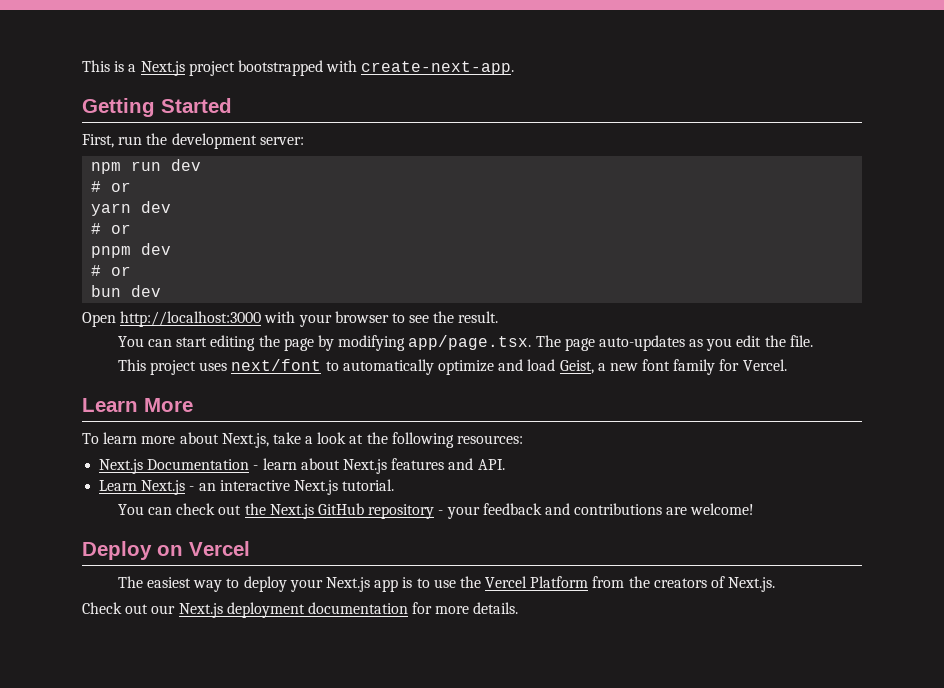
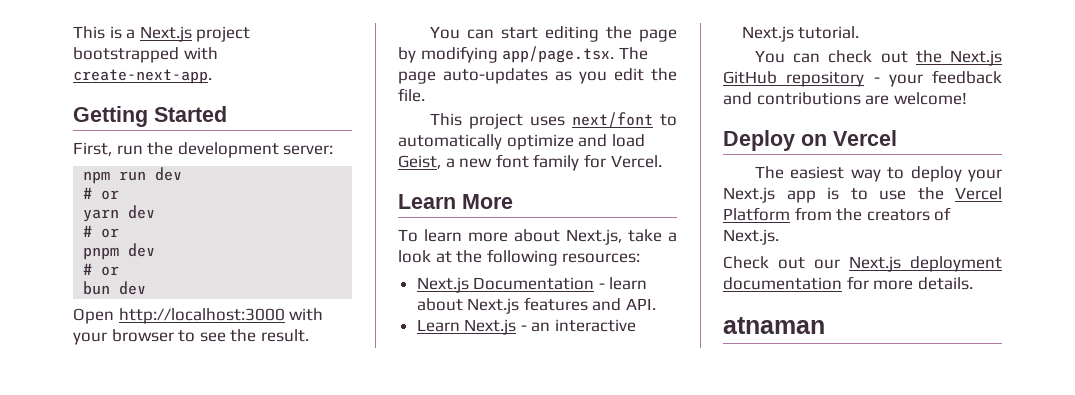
(519, 608) none -> [723,317,825,334] // atnaman

